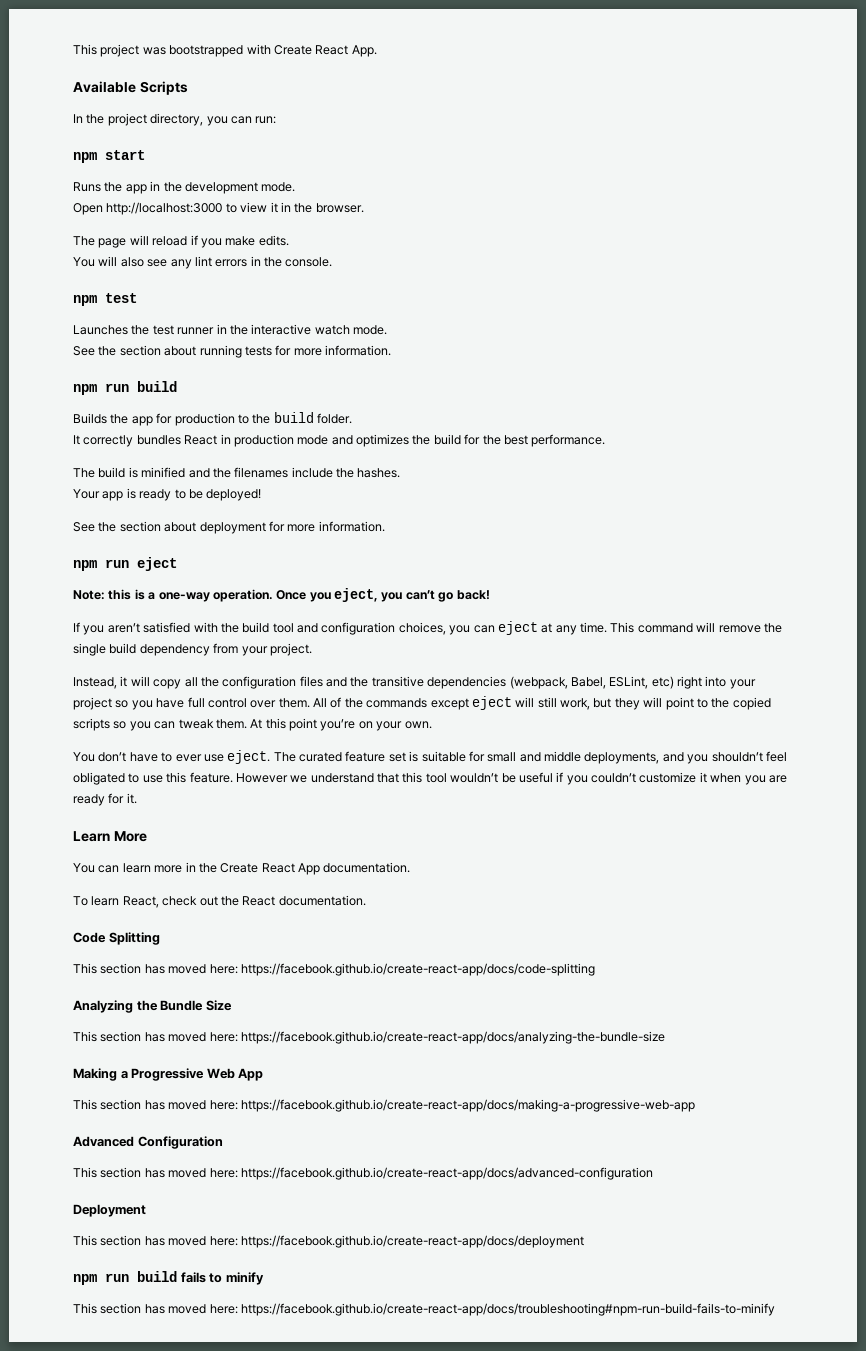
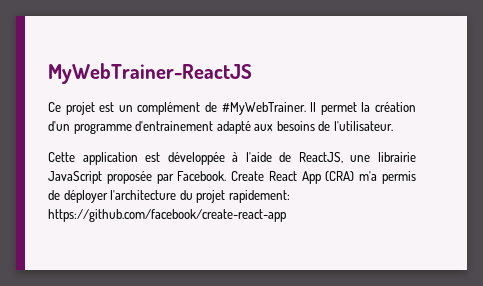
[73,44,377,57] [73,81,188,95] [73,113,277,126] [73,150,145,163] [73,181,296,194] [73,202,364,215] [73,235,289,248] [73,256,333,269] [73,293,137,306] [73,324,387,335] [73,345,391,358] [73,381,177,395] [73,412,352,426] [73,434,606,447] [73,467,401,478] [73,488,262,501] [73,521,385,534] [73,557,177,571] [73,588,490,602] [73,621,782,635] [73,643,312,656] [73,676,756,689] [73,696,771,710] [73,718,432,731] [73,750,787,764] [73,772,787,785] [73,793,137,806] [73,831,147,842] [73,862,411,875] [73,895,366,908] [73,932,160,945] [73,963,595,976] [73,1000,232,1013] [73,1031,665,1044] [73,1068,264,1081] [73,1099,695,1112] [73,1136,223,1149] [73,1167,653,1180] [73,1204,146,1217] [73,1235,584,1248] [73,1271,264,1285] [73,1303,775,1316] This project was bootstrapped with Create React App. // Available Scripts // In the project directory, you can run: // npm start // Runs the app in the development mode. // Open http://localhost:3000 to view it in the browser. // The page will reload if you make edits. // You will also see any lint errors in the console. // npm test // Launches the test runner in the interactive watch mode. // See the section about running tests for more information. // npm run build // Builds the app for production to the build folder. // It correctly bundles React in production mode and optimizes the build for the best performance. // The build is minified and the filenames include the hashes. // Your app is ready to be deployed! // See the section about deployment for more information. // npm run eject // Note: this is a one-way operation. Once you eject, you can’t go back! // If you aren’t satisfied with the build tool and configuration choices, you can eject at any time. This command will remove the single build dependency from your project. // Instead, it will copy all the configuration files and the transitive dependencies (webpack, Babel, ESLint, etc) right into your project so you have full control over them. All of the commands except eject will still work, but they will point to the copied scripts so you can tweak them. At this point you’re on your own. // You don’t have to ever use eject. The curated feature set is suitable for small and middle deployments, and you shouldn’t feel obligated to use this feature. However we understand that this tool wouldn’t be useful if you couldn’t customize it when you are ready for it. // Learn More // You can learn more in the Create React App documentation. // To learn React, check out the React documentation. // Code Splitting // This section has moved here: https://facebook.github.io/create-react-app/docs/code-splitting // Analyzing the Bundle Size // This section has moved here: https://facebook.github.io/create-react-app/docs/analyzing-the-bundle-size // Making a Progressive Web App // This section has moved here: https://facebook.github.io/create-react-app/docs/making-a-progressive-web-app // Advanced Configuration // This section has moved here: https://facebook.github.io/create-react-app/docs/advanced-configuration // Deployment // This section has moved here: https://facebook.github.io/create-react-app/docs/deployment // npm run build fails to minify // This section has moved here: https://facebook.github.io/create-react-app/docs/troubleshooting#npm-run-build-fails-to-minify -> [48,63,252,84] [48,102,417,115] [48,121,393,134] [48,152,417,165] [48,171,417,184] [48,190,290,203] [48,209,286,222] MyWebTrainer-ReactJS // Ce projet est un complément de #MyWebTrainer. Il permet la création d'un programme d'entrainement adapté aux besoins de l'utilisateur. // Cette application est développée à l'aide de ReactJS, une librairie JavaScript proposée par Facebook. Create React App (CRA) m'a permis de déployer l'architecture du projet rapidement: https://github.com/facebook/create-react-app

